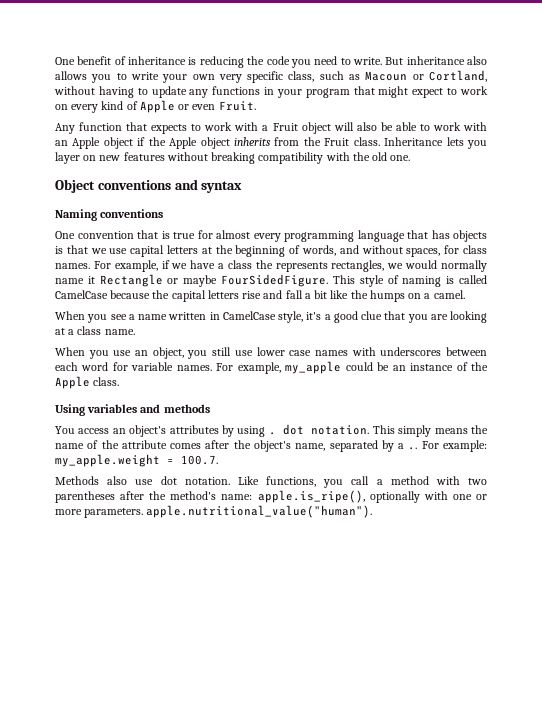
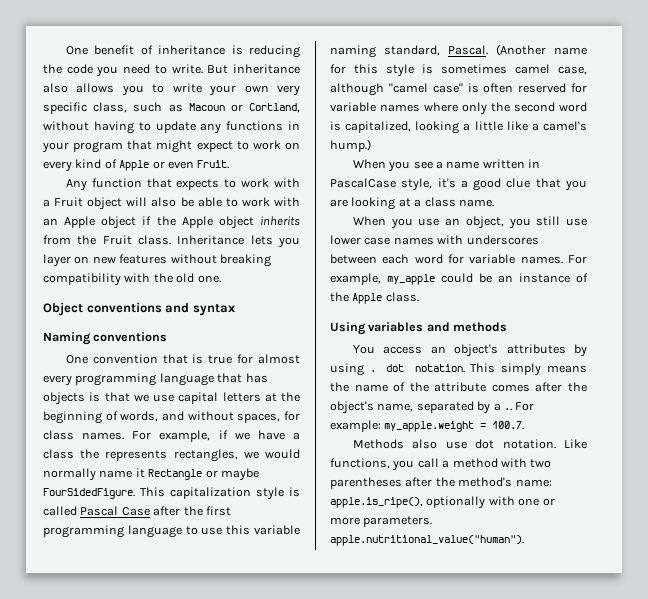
[359,275,487,287] [55,290,465,302] style of naming is called CamelCase because the capital letters rise and fall a bit like the humps on a camel. -> [170,487,300,500] [43,506,231,516] [43,525,301,538] [330,44,587,58] [330,64,587,77] [330,83,587,96] [330,102,587,115] [330,121,587,134] [330,139,371,152] capitalization style is called Pascal Case after the first programming language to use this variable naming standard, Pascal. (Another name for this style is sometimes camel case, although "camel case" is often reserved for variable names where only the second word is capitalized, looking a little like a camel's hump.)
[222,311,276,320] CamelCase -> [330,178,396,188] PascalCase

